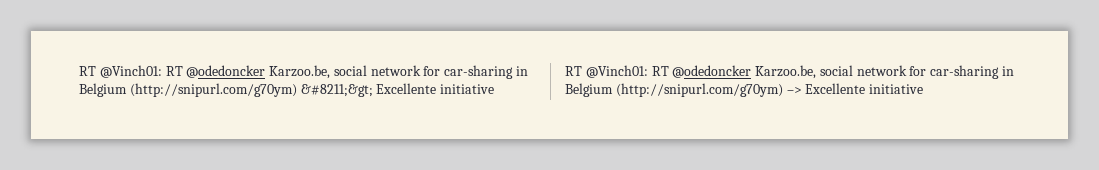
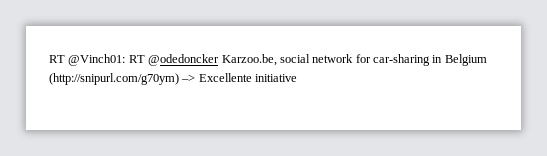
[300,83,495,97] [565,65,1015,79] [565,83,783,97] &#8211;&gt; Excellente initiative // RT @Vinch01: RT @odedoncker Karzoo.be, social network for car-sharing in Belgium (http://snipurl.com/g70ym) -> (179, 79) none

